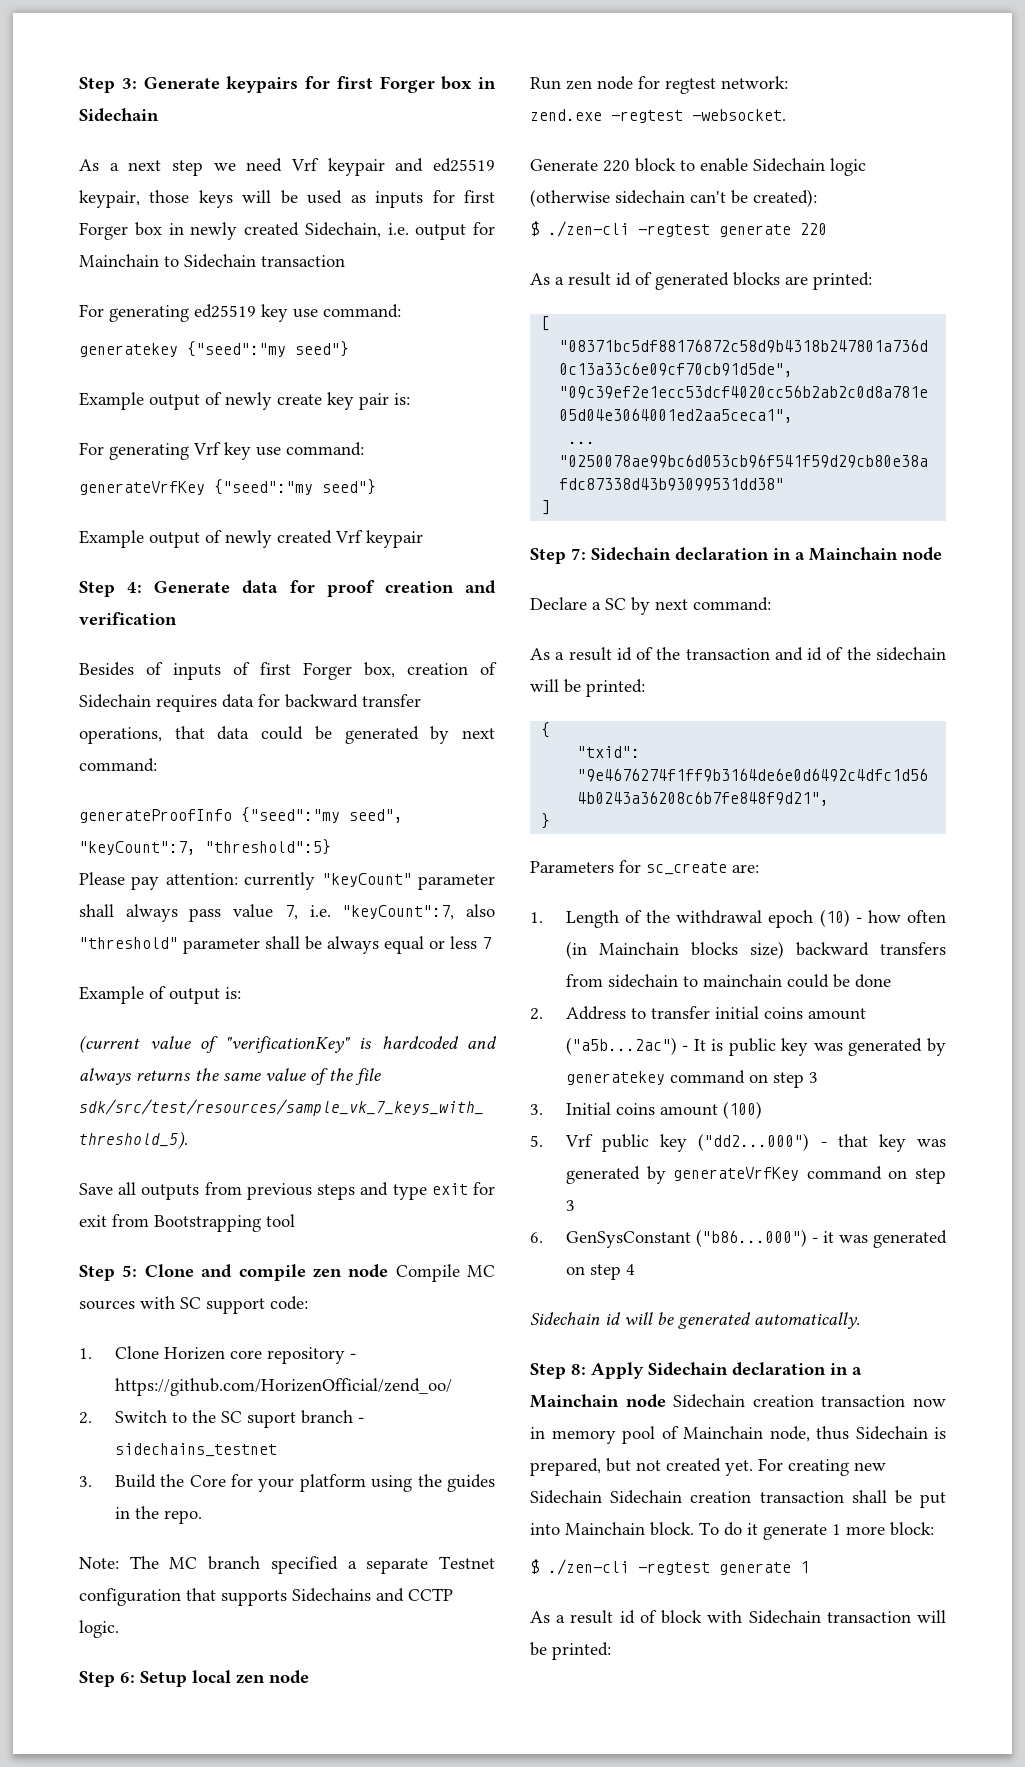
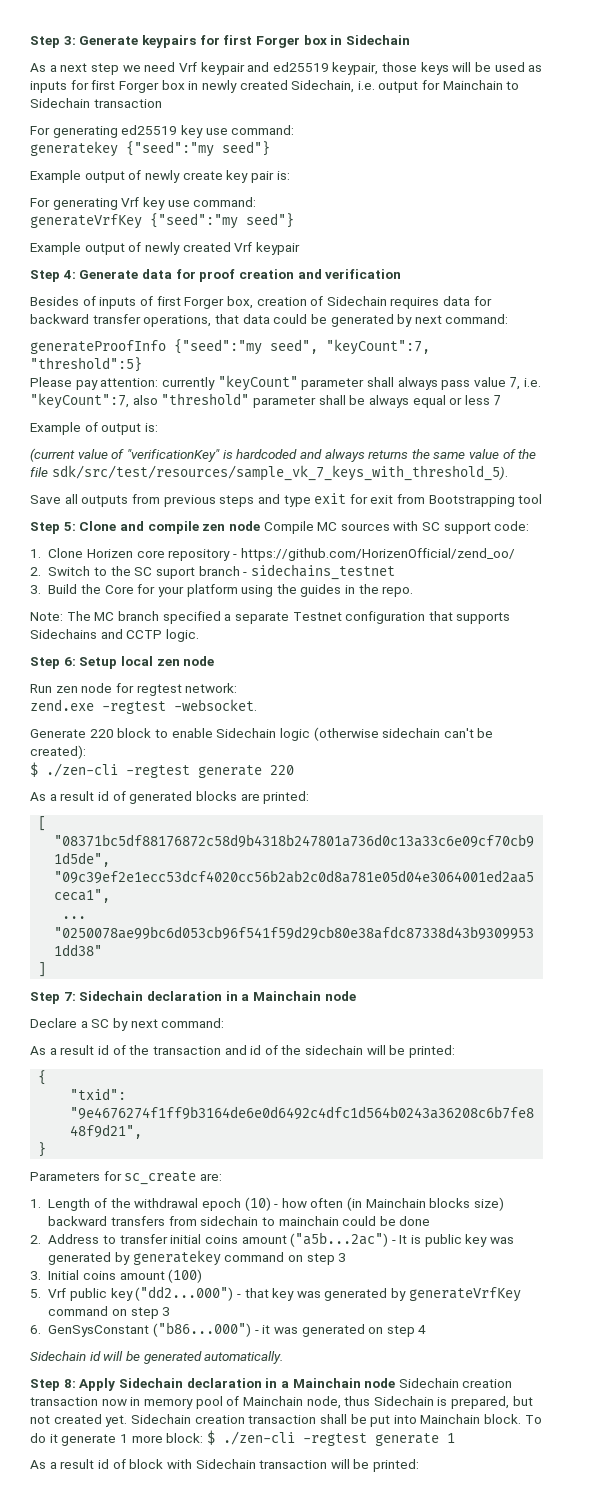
[758,1458,886,1476] [530,1490,602,1504] For creating new Sidechain -> (128, 1421) none
(934, 1529) // -> (204, 1438) none

